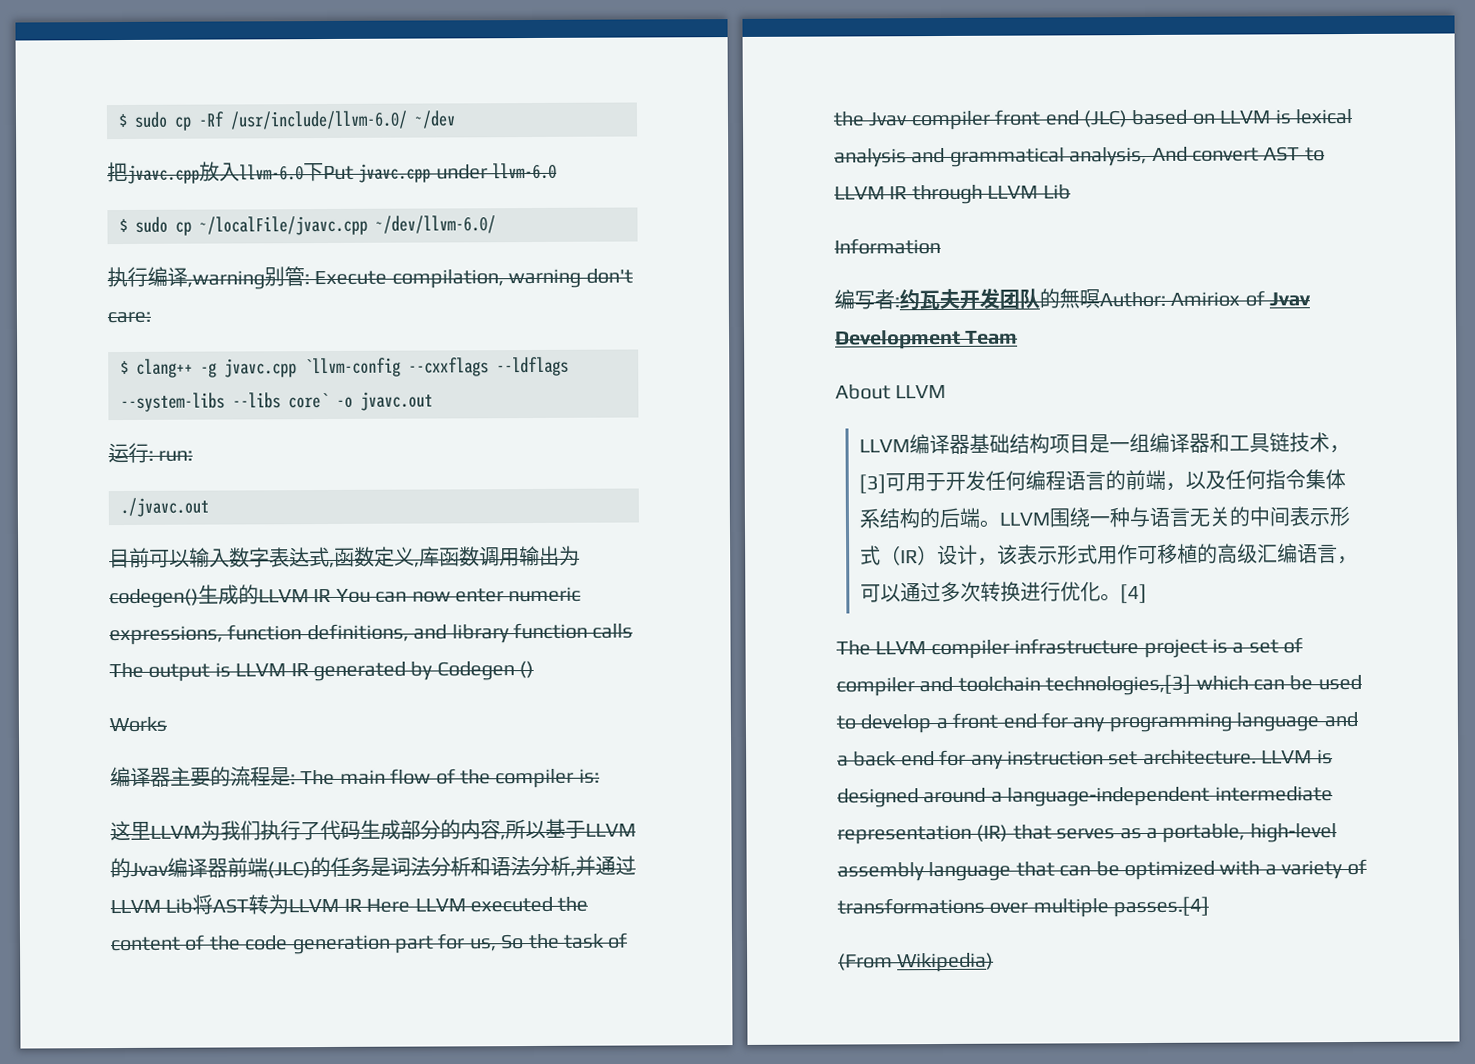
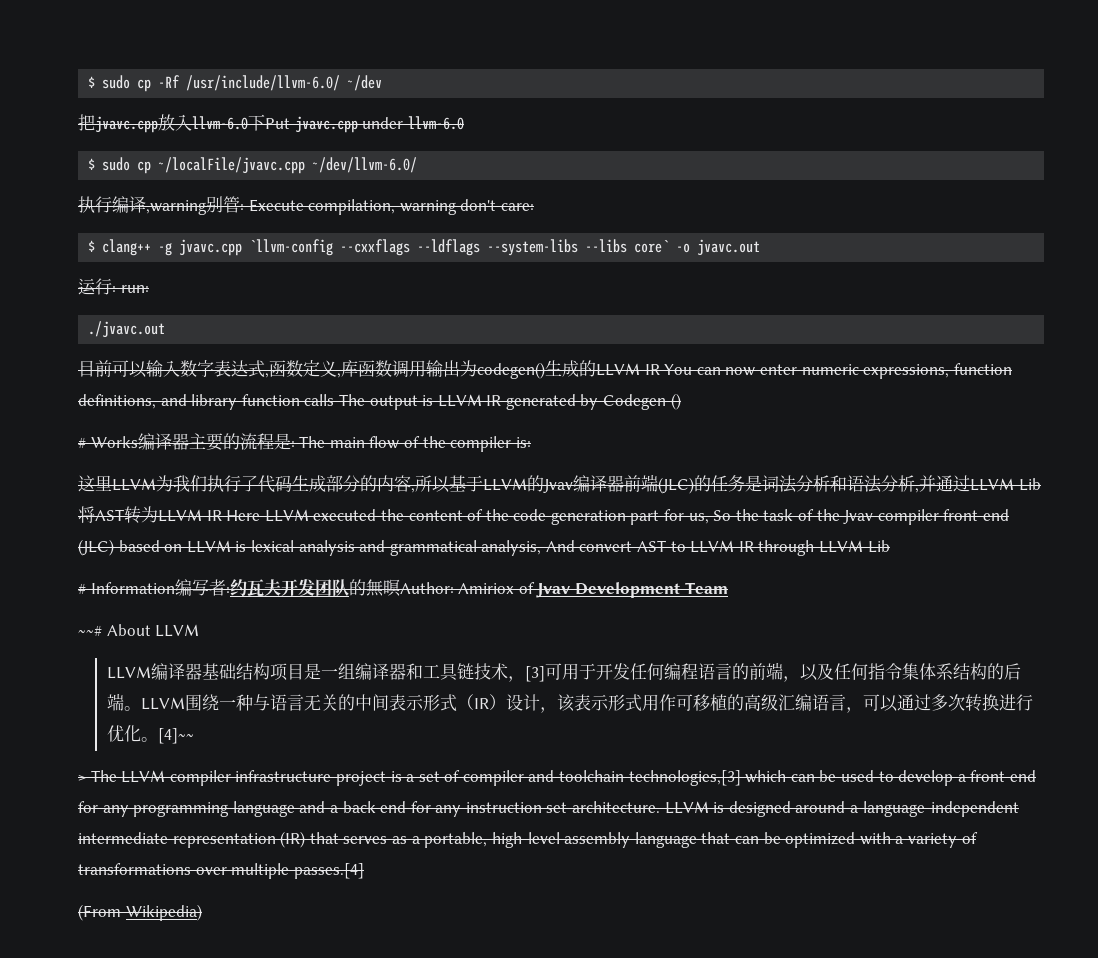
(535, 669) none -> [78,437,86,448] #
(167, 724) // -> (138, 442) none
(1071, 192) none -> [78,583,86,594] #
(941, 246) // -> (175, 588) none
(1019, 337) none -> [78,625,102,636] ~~#
[1120,583,1148,604] [4] // -> [157,728,194,744] [78,775,86,782] [4]~~ // >

